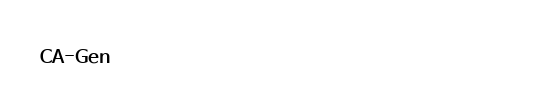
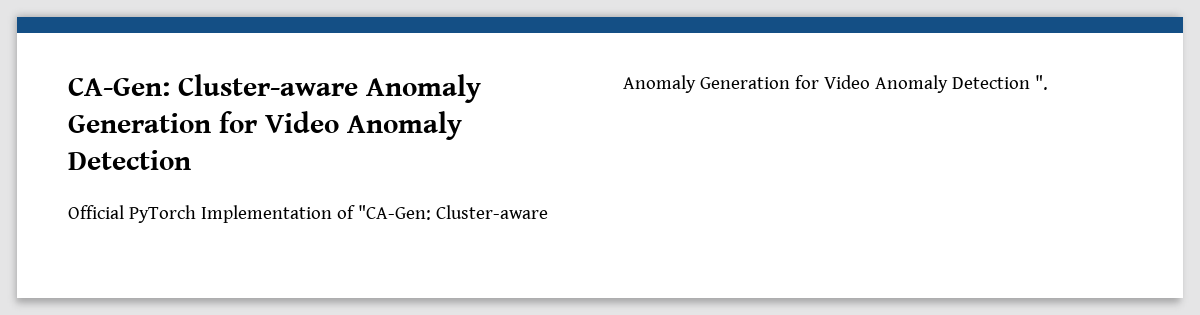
[40,49,110,64] CA-Gen -> [68,74,481,103] [68,111,462,140] [68,150,191,170] [68,205,548,223] [623,75,1048,93] CA-Gen: Cluster-aware Anomaly Generation for Video Anomaly Detection // Official PyTorch Implementation of "CA-Gen: Cluster-aware Anomaly Generation for Video Anomaly Detection ".

